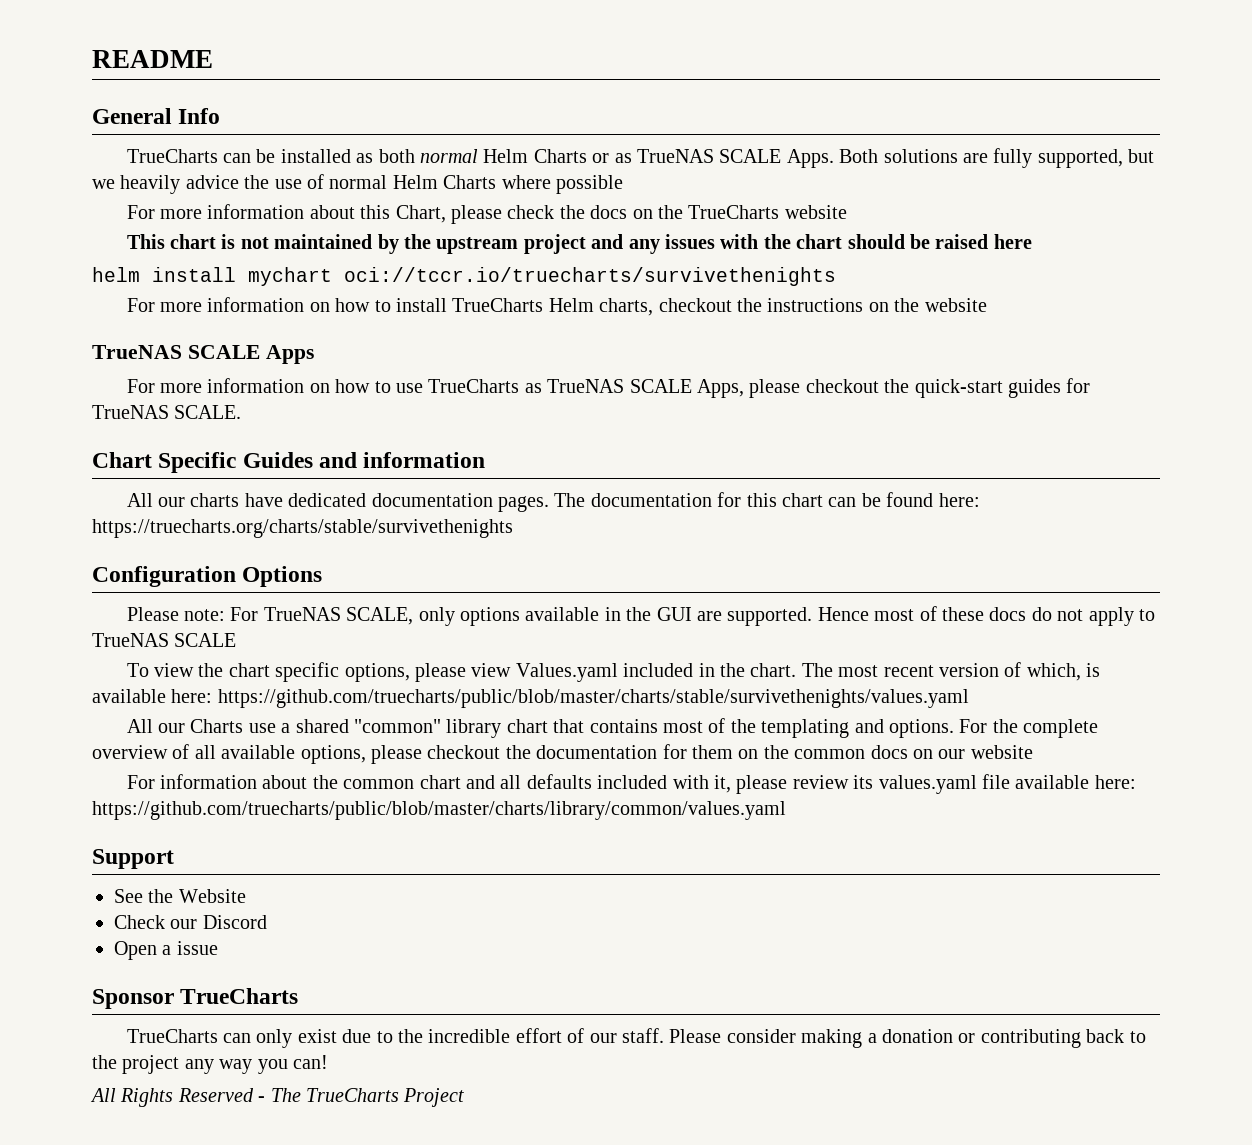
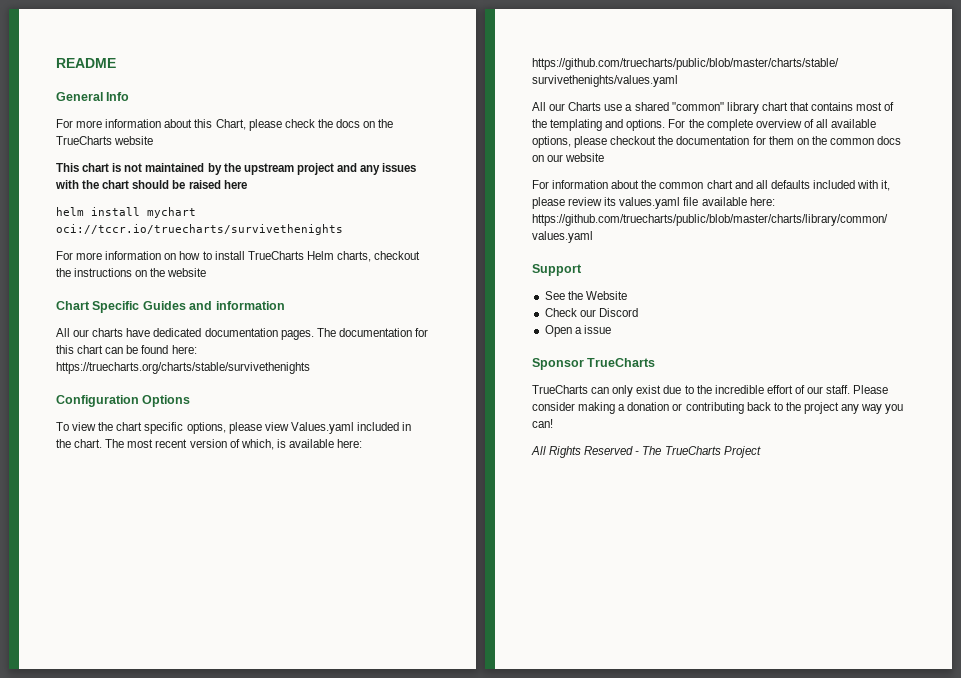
[126,148,1155,168] [92,174,623,194] // TrueCharts can be installed as both normal Helm Charts or as TrueNAS SCALE Apps. Both solutions are fully supported, but we heavily advice the use of normal Helm Charts where possible -> (130, 96) none
[92,345,314,364] [126,378,1091,398] [92,405,242,419] // TrueNAS SCALE Apps // For more information on how to use TrueCharts as TrueNAS SCALE Apps, please checkout the quick-start guides for TrueNAS SCALE. -> (207, 272) none
[126,606,1155,626] [92,633,237,647] // Please note: For TrueNAS SCALE, only options available in the GUI are supported. Hence most of these docs do not apply to TrueNAS SCALE -> (191, 401) none

